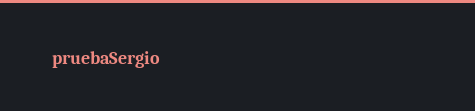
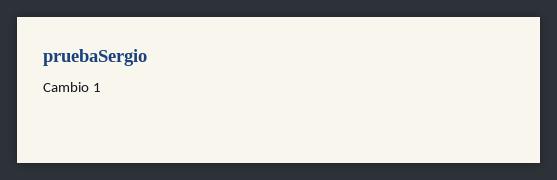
(160, 59) none -> [43,82,101,92] // Cambio 1

